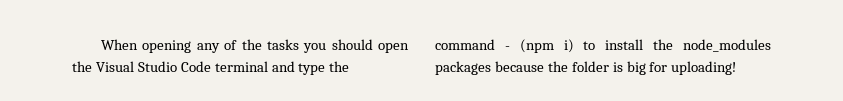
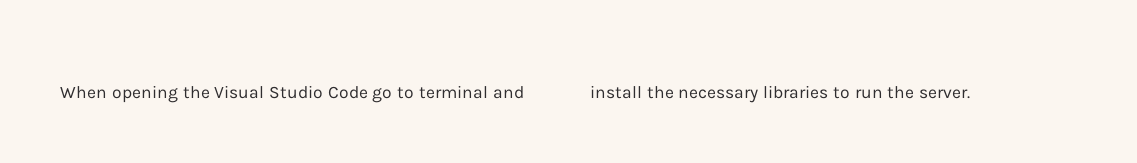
[196,39,409,53] [72,61,350,75] [435,39,771,53] [435,61,737,75] any of the tasks you should open the Visual Studio Code terminal and type the command - (npm i) to install the node_modules packages because the folder is big for uploading! -> [182,85,971,103] the Visual Studio Code go to terminal and install the necessary libraries to run the server.

